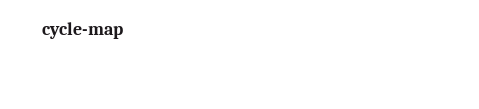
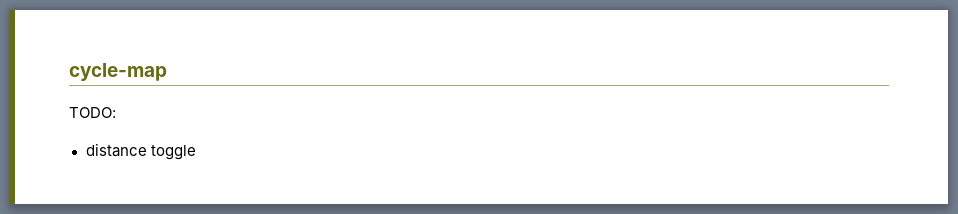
(123, 30) none -> [69,107,116,118] [85,143,196,160] // TODO: // distance toggle

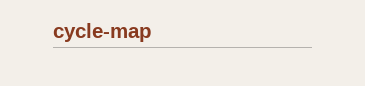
[69,107,116,118] [85,143,196,160] // TODO: // distance toggle -> (152, 32) none

